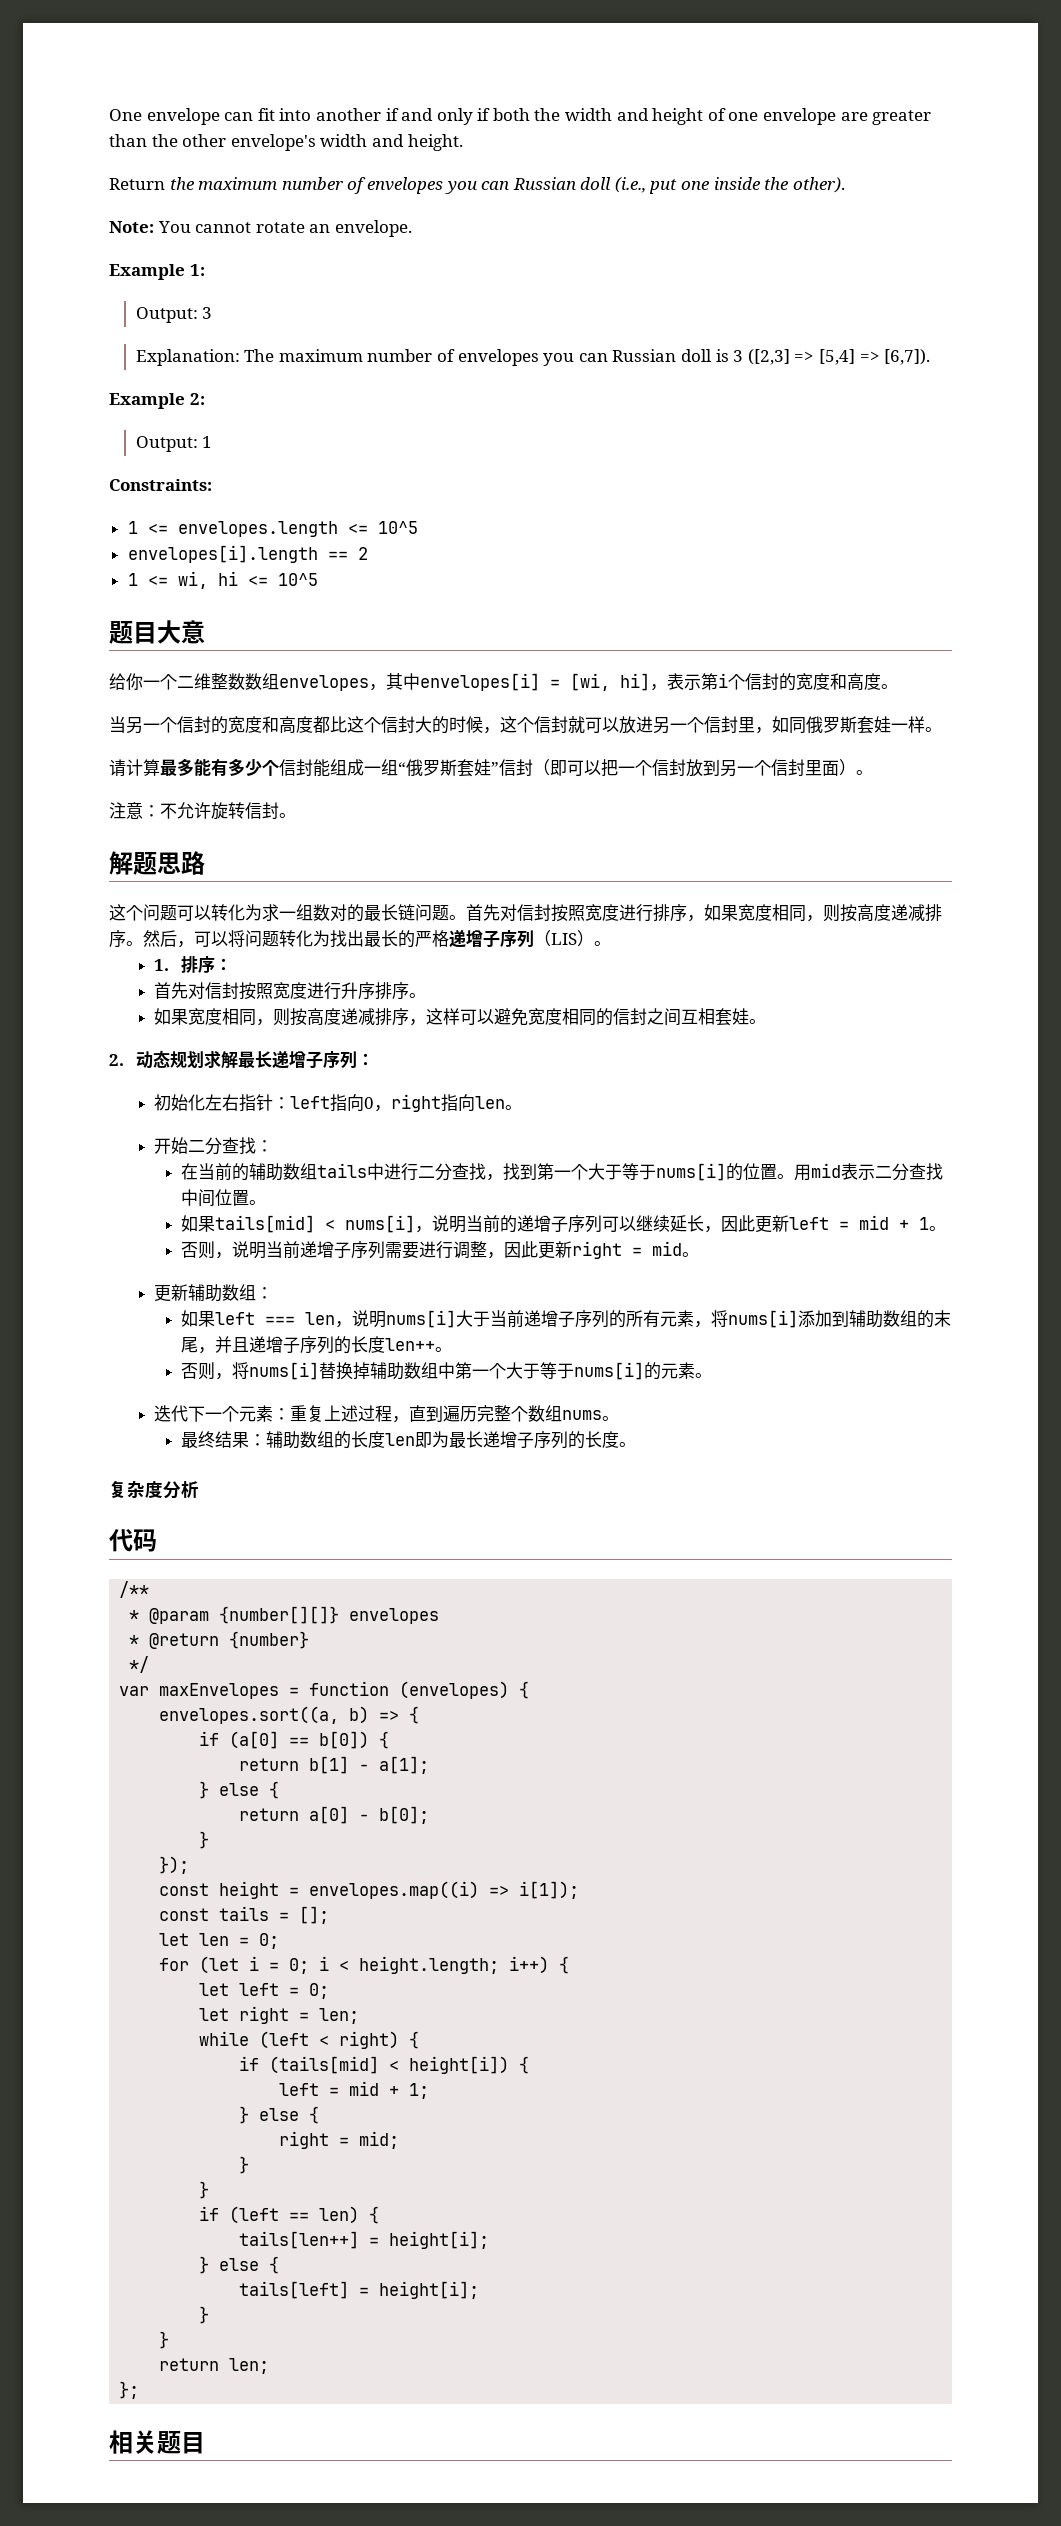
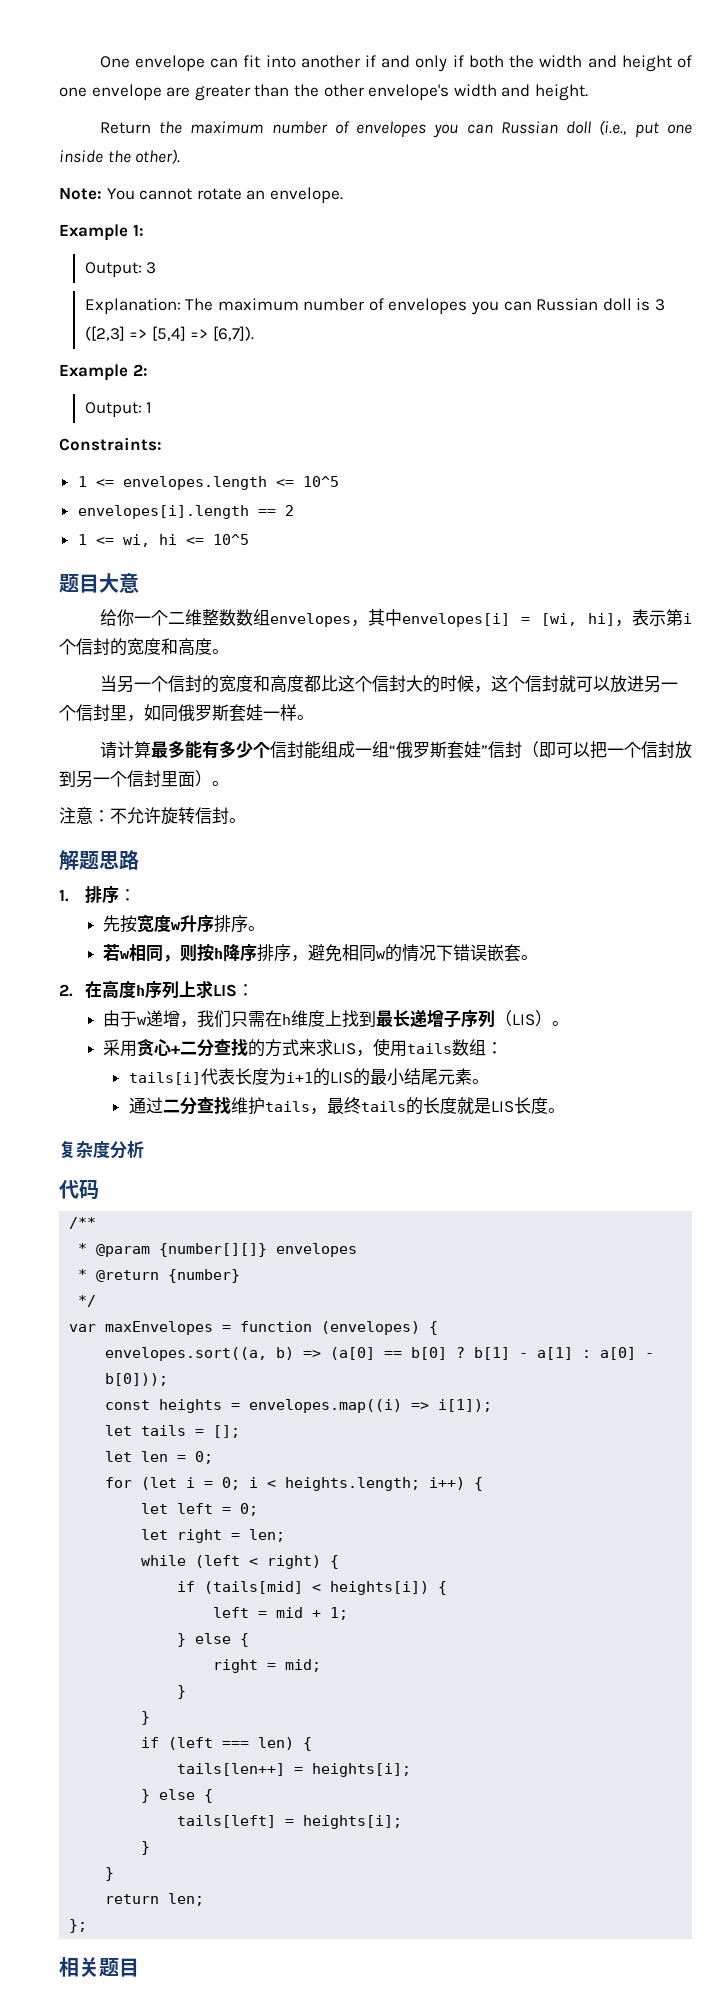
[109,904,942,922] [109,930,449,948] 这个问题可以转化为求一组数对的最长链问题。首先对信封按照宽度进行排序，如果宽度相同，则按高度递减排序。然后，可以将问题转化为找出最长的严格 -> [59,886,136,903] [103,914,266,933] [103,943,539,962] [59,980,254,999] [103,1010,411,1028] 1.排序： // 先按宽度w升序排序。 // 若w相同，则按h降序排序，避免相同w的情况下错误嵌套。 // 2.在高度h序列上求LIS： // 由于w递增，我们只需在h维度上找到最长
[154,956,233,973] [154,982,427,1000] [154,1008,767,1026] [109,1050,374,1069] [154,1094,523,1112] [154,1137,274,1155] [181,1163,944,1181] [181,1189,267,1207] [181,1215,947,1233] [181,1241,700,1259] [154,1284,274,1302] [181,1310,952,1328] [181,1336,453,1354] [181,1362,713,1380] [154,1405,620,1423] [181,1431,586,1449] 1.排序： // 首先对信封按照宽度进行升序排序。 // 如果宽度相同，则按高度递减排序，这样可以避免宽度相同的信封之间互相套娃。 // 2.动态规划求解最长递增子序列： // 初始化左右指针：left指向0，right指向len。 // 开始二分查找： // 在当前的辅助数组tails中进行二分查找，找到第一个大于等于nums[i]的位置。用mid表示二分查找中间位置。 // 如果tails[mid] < nums[i]，说明当前的递增子序列可以继续延长，因此更新left = mid + 1。 // 否则，说明当前递增子序列需要进行调整，因此更新right = mid。 // 更新辅助数组： // 如果left === len，说明nums[i]大于当前递增子序列的所有元素，将nums[i]添加到辅助数组的末尾，并且递增子序列的长度len++。 // 否则，将nums[i]替换掉辅助数组中第一个大于等于nums[i]的元素。 // 迭代下一个元素：重复上述过程，直到遍历完整个数组nums。 // 最终结果：辅助数组的长度len即为最长递增子序列的 -> [103,1038,504,1057] [128,1068,489,1086] [128,1097,514,1115] 采用贪心+二分查找的方式来求LIS，使用tails数组： // tails[i]代表长度为i+1的LIS的最小结尾元素。 // 通过二分查找维护tails，最终tails的长度就是LIS
[409,1706,420,1724] [199,1731,390,1749] [239,1756,430,1774] [199,1781,280,1799] [239,1806,430,1824] [199,1831,210,1849] [159,1856,190,1874] [159,1881,280,1899] { // if (a[0] == b[0]) { // return b[1] - a[1]; // } else { // return a[0] - b[0]; // } // }); // const height -> [330,1347,655,1360] [105,1373,169,1386] [105,1399,223,1413] (a[0] == b[0] ? b[1] - a[1] : a[0] - b[0])); // const heights
[159,1908,210,1921] const -> [105,1425,133,1436] let
[359,1956,500,1974] height.length; -> [285,1477,421,1491] heights.length;
[409,2056,510,2074] height[i]) -> [330,1581,430,1595] heights[i])
[289,2212,310,2221] == -> [222,1741,250,1748] ===
[389,2231,490,2249] height[i]; -> [312,1763,412,1777] heights[i];
[379,2281,480,2299] height[i]; -> [303,1815,403,1829] heights[i];

